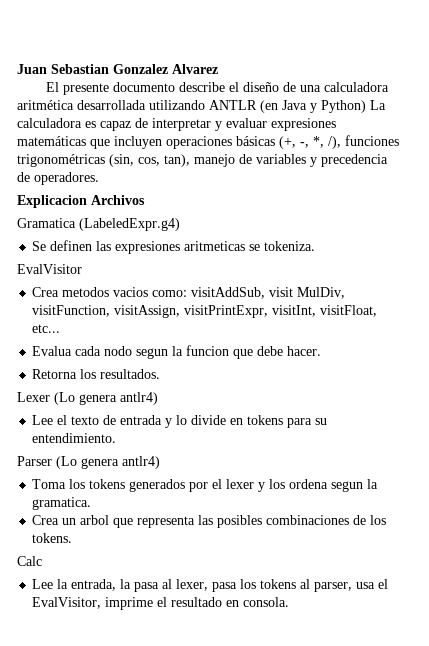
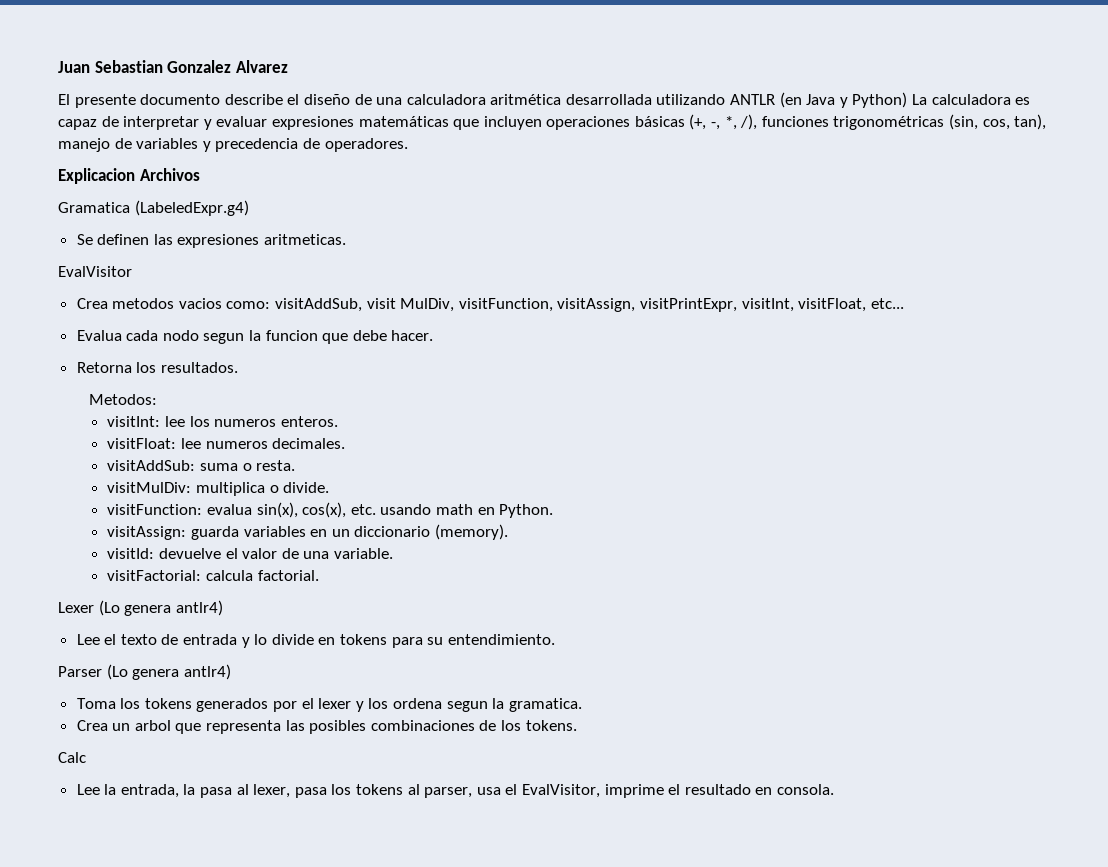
[184,241,316,251] aritmeticas se tokeniza. -> [264,234,347,245] aritmeticas.
(161, 374) none -> [88,394,157,405] [107,416,338,427] [107,438,346,449] [107,460,296,471] [107,482,330,496] [107,502,554,518] [107,524,508,540] [107,548,393,559] [107,570,319,581] // Metodos: // visitInt: lee los numeros enteros. // visitFloat: lee numeros decimales. // visitAddSub: suma o resta. // visitMulDiv: multiplica o divide. // visitFunction: evalua sin(x), cos(x), etc. usando math en Python. // visitAssign: guarda variables en un diccionario (memory). // visitId: devuelve el valor de una variable. // visitFactorial: calcula factorial.

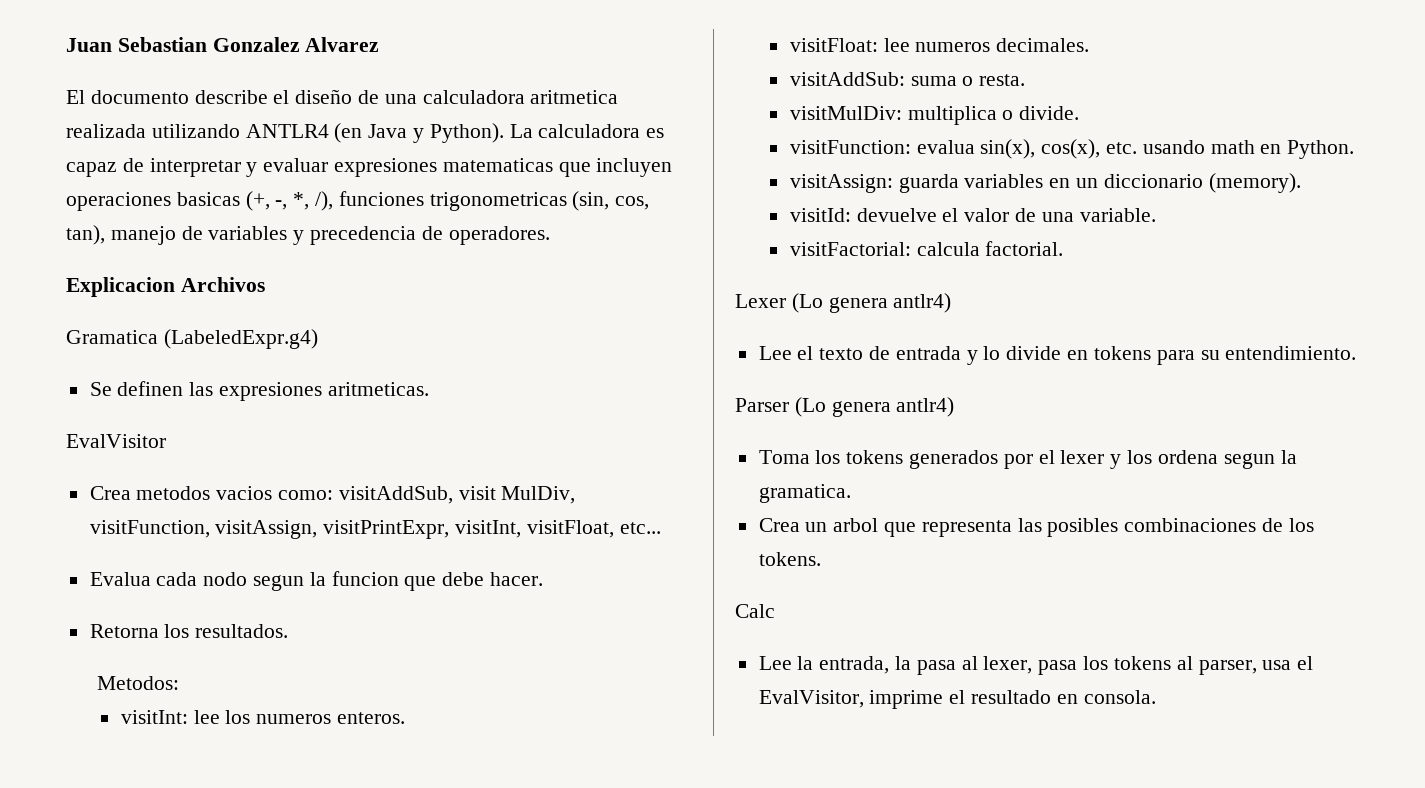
[74,94,136,108] presente -> (85, 97) none
[490,94,776,105] aritmética desarrollada utilizando ANTLR -> [530,90,619,104] [66,124,329,138] aritmetica realizada utilizando ANTLR4
[852,92,908,108] Python) -> [429,123,504,143] Python).
[358,116,449,127] matemáticas -> [442,158,553,172] matematicas
[634,116,685,127] básicas -> [176,192,240,206] basicas
[833,116,945,130] trigonométricas -> [429,192,567,211] trigonometricas

